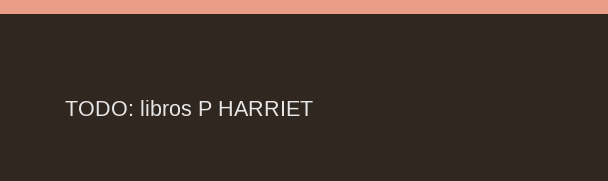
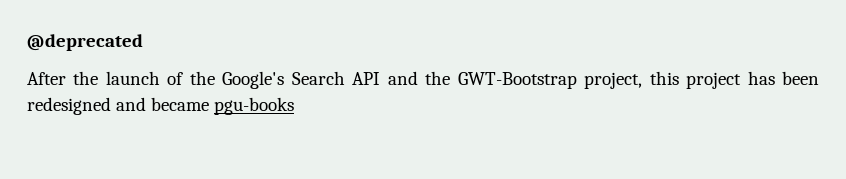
[65,100,313,116] TODO: libros P HARRIET -> [27,34,143,51] [27,71,819,89] [27,97,295,115] @deprecated // After the launch of the Google's Search API and the GWT-Bootstrap project, this project has been redesigned and became pgu-books

